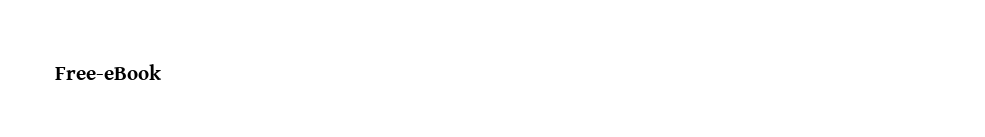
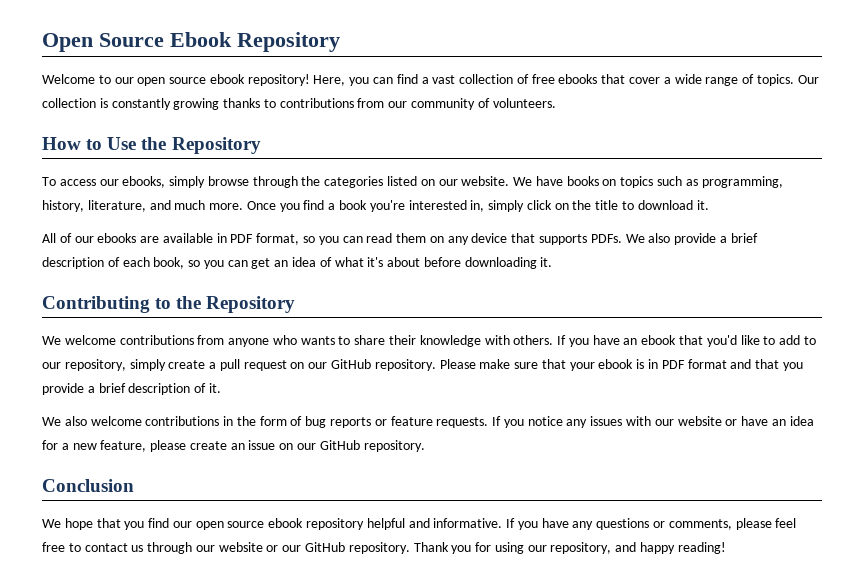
[55,64,162,80] Free-eBook -> [42,32,340,52] [42,74,819,86] [42,98,556,110] [42,137,261,154] [42,176,783,188] [42,200,709,212] [42,233,758,245] [42,257,553,269] [42,296,296,313] [42,335,816,347] [42,359,803,371] [42,383,221,395] [42,416,814,428] [42,440,425,452] [42,479,134,492] [42,518,797,530] [42,542,726,554] Open Source Ebook Repository // Welcome to our open source ebook repository! Here, you can find a vast collection of free ebooks that cover a wide range of topics. Our collection is constantly growing thanks to contributions from our community of volunteers. // How to Use the Repository // To access our ebooks, simply browse through the categories listed on our website. We have books on topics such as programming, history, literature, and much more. Once you find a book you're interested in, simply click on the title to download it. // All of our ebooks are available in PDF format, so you can read them on any device that supports PDFs. We also provide a brief description of each book, so you can get an idea of what it's about before downloading it. // Contributing to the Repository // We welcome contributions from anyone who wants to share their knowledge with others. If you have an ebook that you'd like to add to our repository, simply create a pull request on our GitHub repository. Please make sure that your ebook is in PDF format and that you provide a brief description of it. // We also welcome contributions in the form of bug reports or feature requests. If you notice any issues with our website or have an idea for a new feature, please create an issue on our GitHub repository. // Conclusion // We hope that you find our open source ebook repository helpful and informative. If you have any questions or comments, please feel free to contact us through our website or our GitHub repository. Thank you for using our repository, and happy reading!

